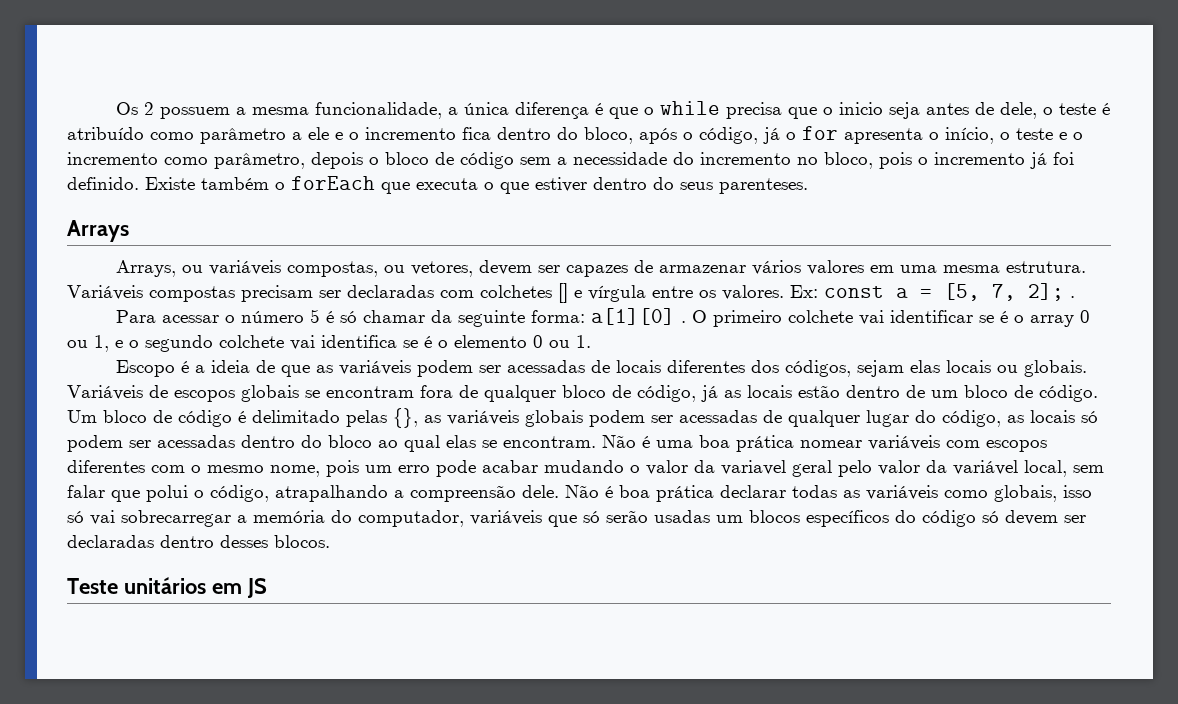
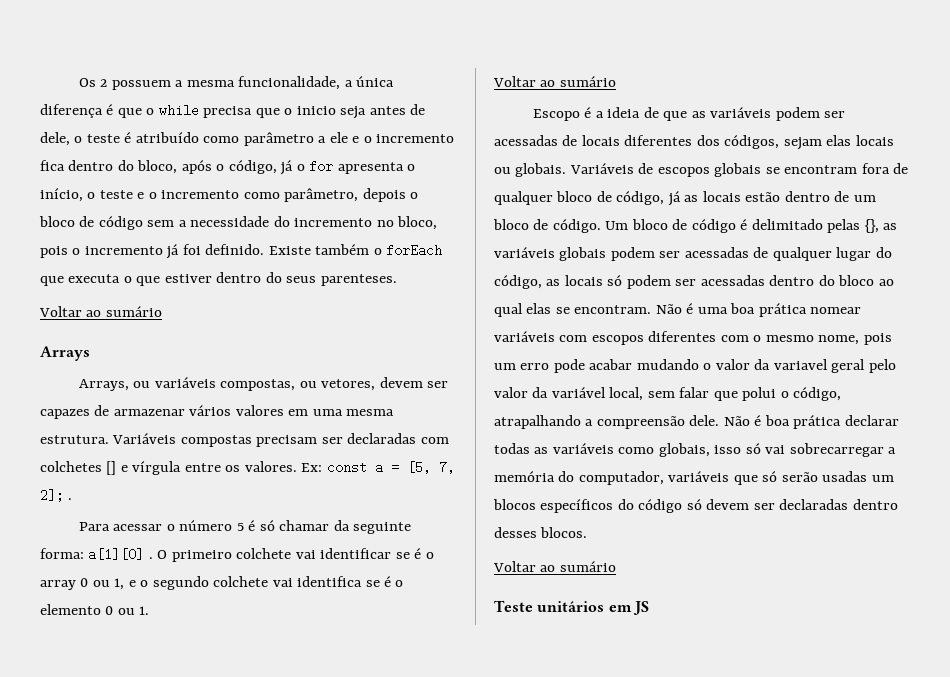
(808, 186) none -> [39,306,162,317] // Voltar ao sumário
(591, 341) none -> [493,76,616,87] // Voltar ao sumário
(330, 541) none -> [493,561,616,572] // Voltar ao sumário

